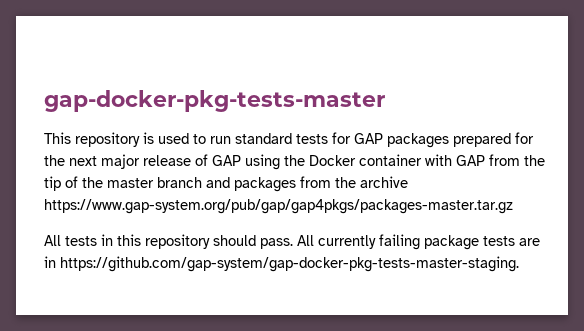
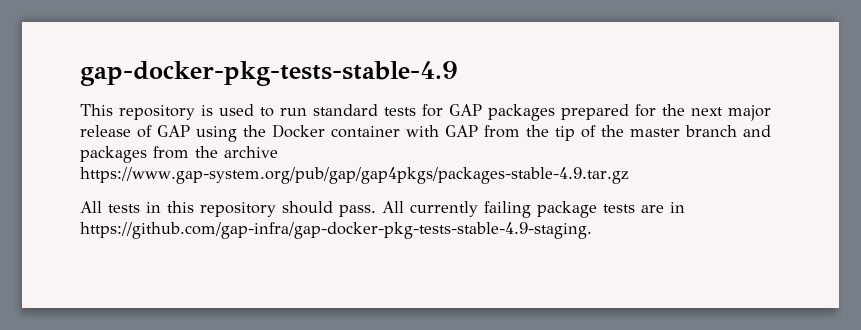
[44,90,385,112] gap-docker-pkg-tests-master -> [80,61,458,86] gap-docker-pkg-tests-stable-4.9
[44,199,513,214] https://www.gap-system.org/pub/gap/gap4pkgs/packages-master.tar.gz -> [80,167,629,184] https://www.gap-system.org/pub/gap/gap4pkgs/packages-stable-4.9.tar.gz
[60,256,519,272] https://github.com/gap-system/gap-docker-pkg-tests-master-staging. -> [80,222,592,239] https://github.com/gap-infra/gap-docker-pkg-tests-stable-4.9-staging.

